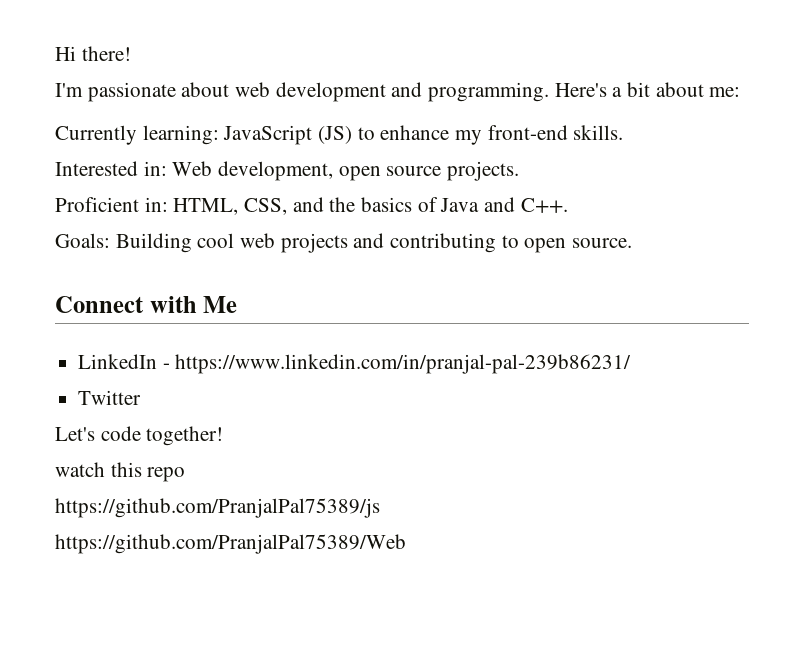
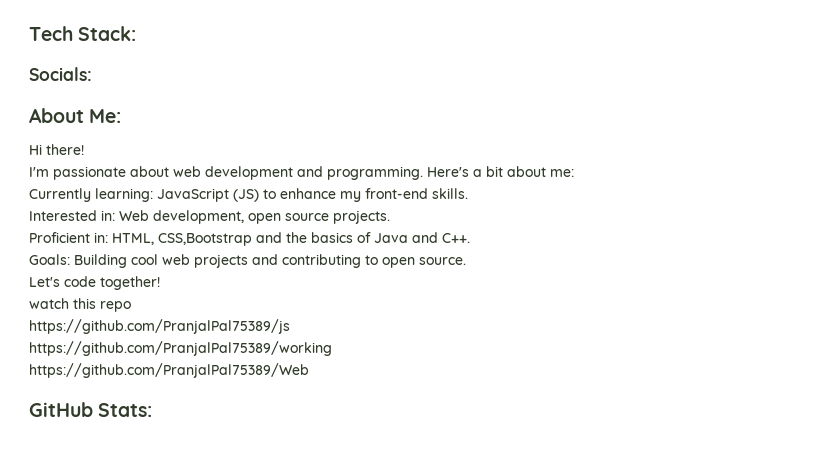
(55, 53) none -> [29,26,137,41] [29,67,92,81] [29,108,122,123] Tech Stack: // Socials: // About Me: //
[244,198,288,215] CSS, -> [158,233,252,246] CSS,Bootstrap
[55,296,238,313] [78,354,632,374] [78,390,142,405] // Connect with Me // LinkedIn - https://www.linkedin.com/in/pranjal-pal-239b86231/ // Twitter -> (466, 261) none
(380, 508) none -> [29,341,332,356] // https://github.com/PranjalPal75389/working
(406, 544) none -> [29,402,153,417] // GitHub Stats:

